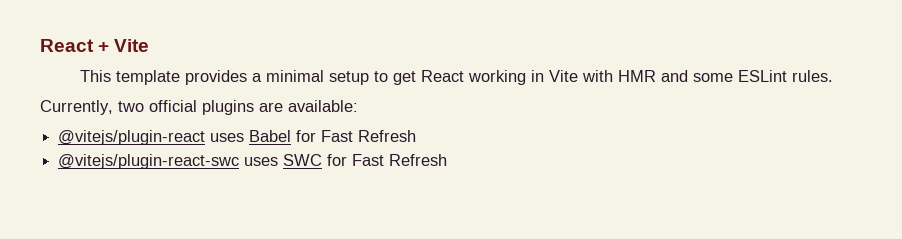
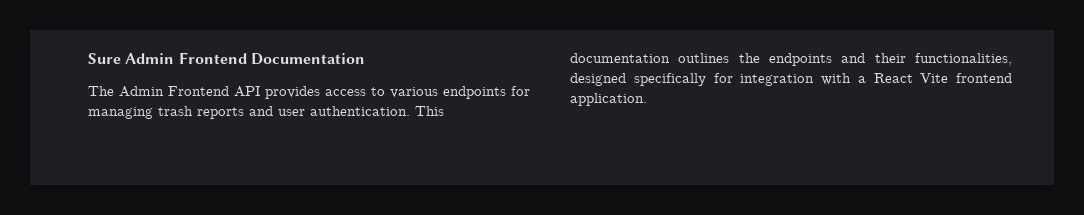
[40,39,150,52] [80,70,834,85] [40,100,358,115] [58,130,417,145] [58,154,448,169] React + Vite // This template provides a minimal setup to get React working in Vite with HMR and some ESLint rules. // Currently, two official plugins are available: // @vitejs/plugin-react uses Babel for Fast Refresh // @vitejs/plugin-react-swc uses SWC for Fast Refresh -> [88,52,365,65] [88,86,530,99] [88,106,444,119] [570,53,1012,66] [570,73,1012,86] [570,93,647,106] Sure Admin Frontend Documentation // The Admin Frontend API provides access to various endpoints for managing trash reports and user authentication. This documentation outlines the endpoints and their functionalities, designed specifically for integration with a React Vite frontend application.

